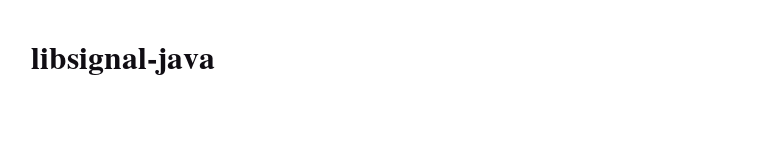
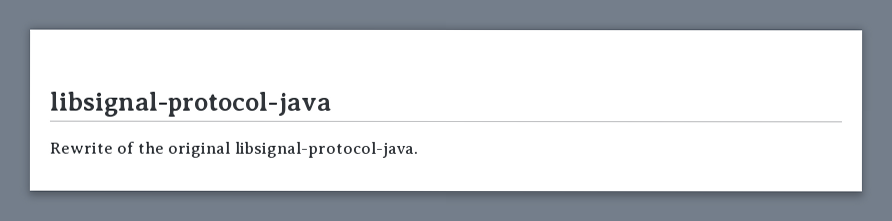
[31,48,215,76] libsignal-java -> [49,91,332,117] [49,141,418,158] libsignal-protocol-java // Rewrite of the original libsignal-protocol-java.

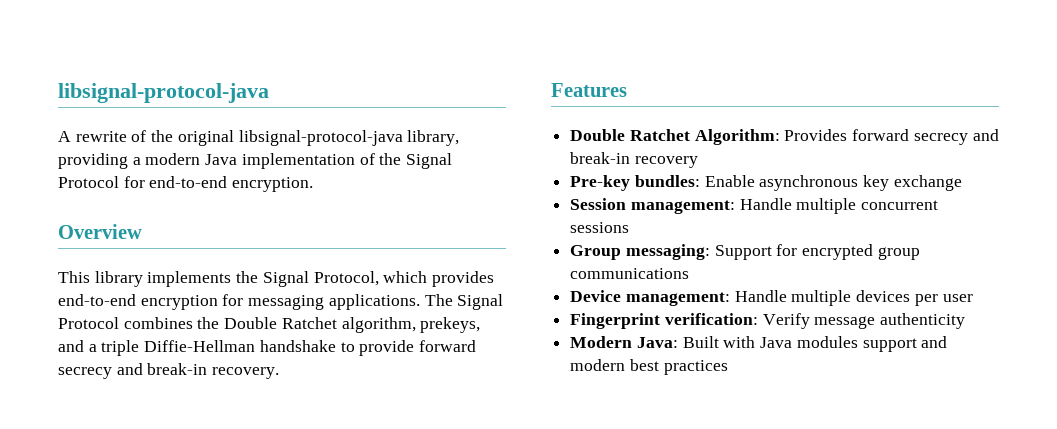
[49,141,113,154] Rewrite -> [58,131,127,142] A rewrite
[233,141,418,158] libsignal-protocol-java. -> [238,130,460,146] [58,153,453,169] [58,176,314,192] [58,224,142,239] [58,271,495,287] [58,294,504,310] [58,317,481,333] [58,340,477,356] [58,363,280,379] [551,83,627,97] [570,129,999,145] [570,152,698,168] [570,175,962,191] [570,198,939,214] [570,222,630,233] [570,244,920,260] [570,268,690,279] [570,290,973,306] [570,313,966,329] [570,336,948,352] [570,359,728,375] libsignal-protocol-java library, providing a modern Java implementation of the Signal Protocol for end-to-end encryption. // Overview // This library implements the Signal Protocol, which provides end-to-end encryption for messaging applications. The Signal Protocol combines the Double Ratchet algorithm, prekeys, and a triple Diffie-Hellman handshake to provide forward secrecy and break-in recovery. // Features // Double Ratchet Algorithm: Provides forward secrecy and break-in recovery // Pre-key bundles: Enable asynchronous key exchange // Session management: Handle multiple concurrent sessions // Group messaging: Support for encrypted group communications // Device management: Handle multiple devices per user // Fingerprint verification: Verify message authenticity // Modern Java: Built with Java modules support and modern best practices

